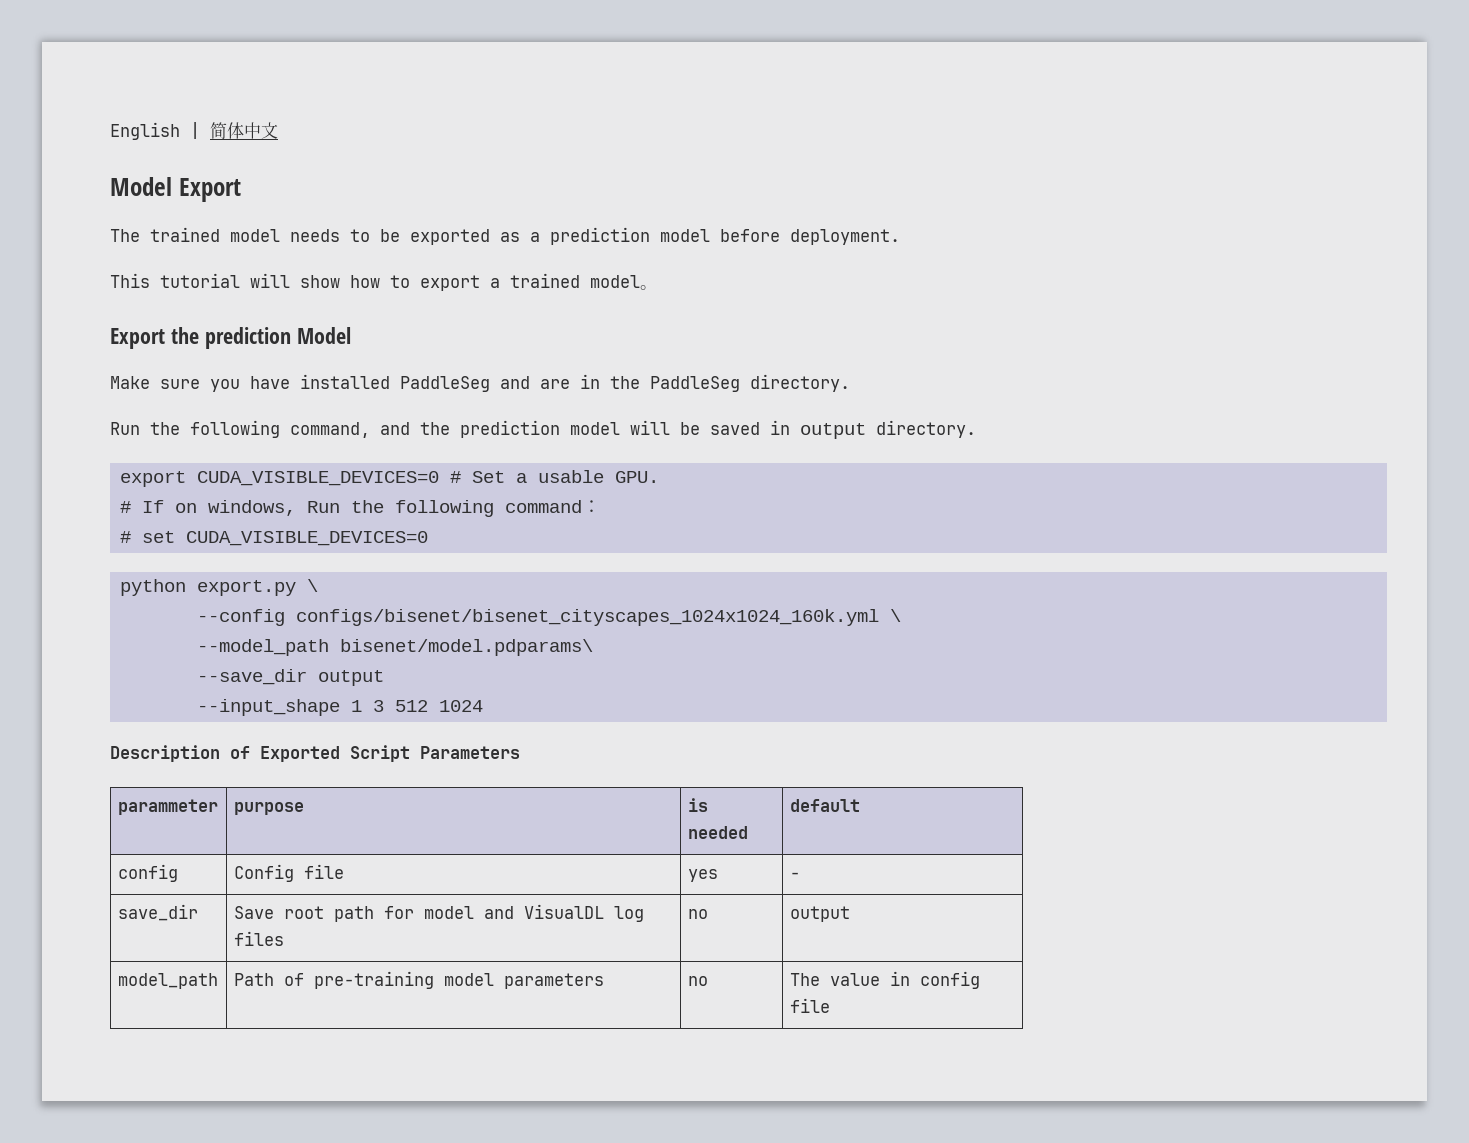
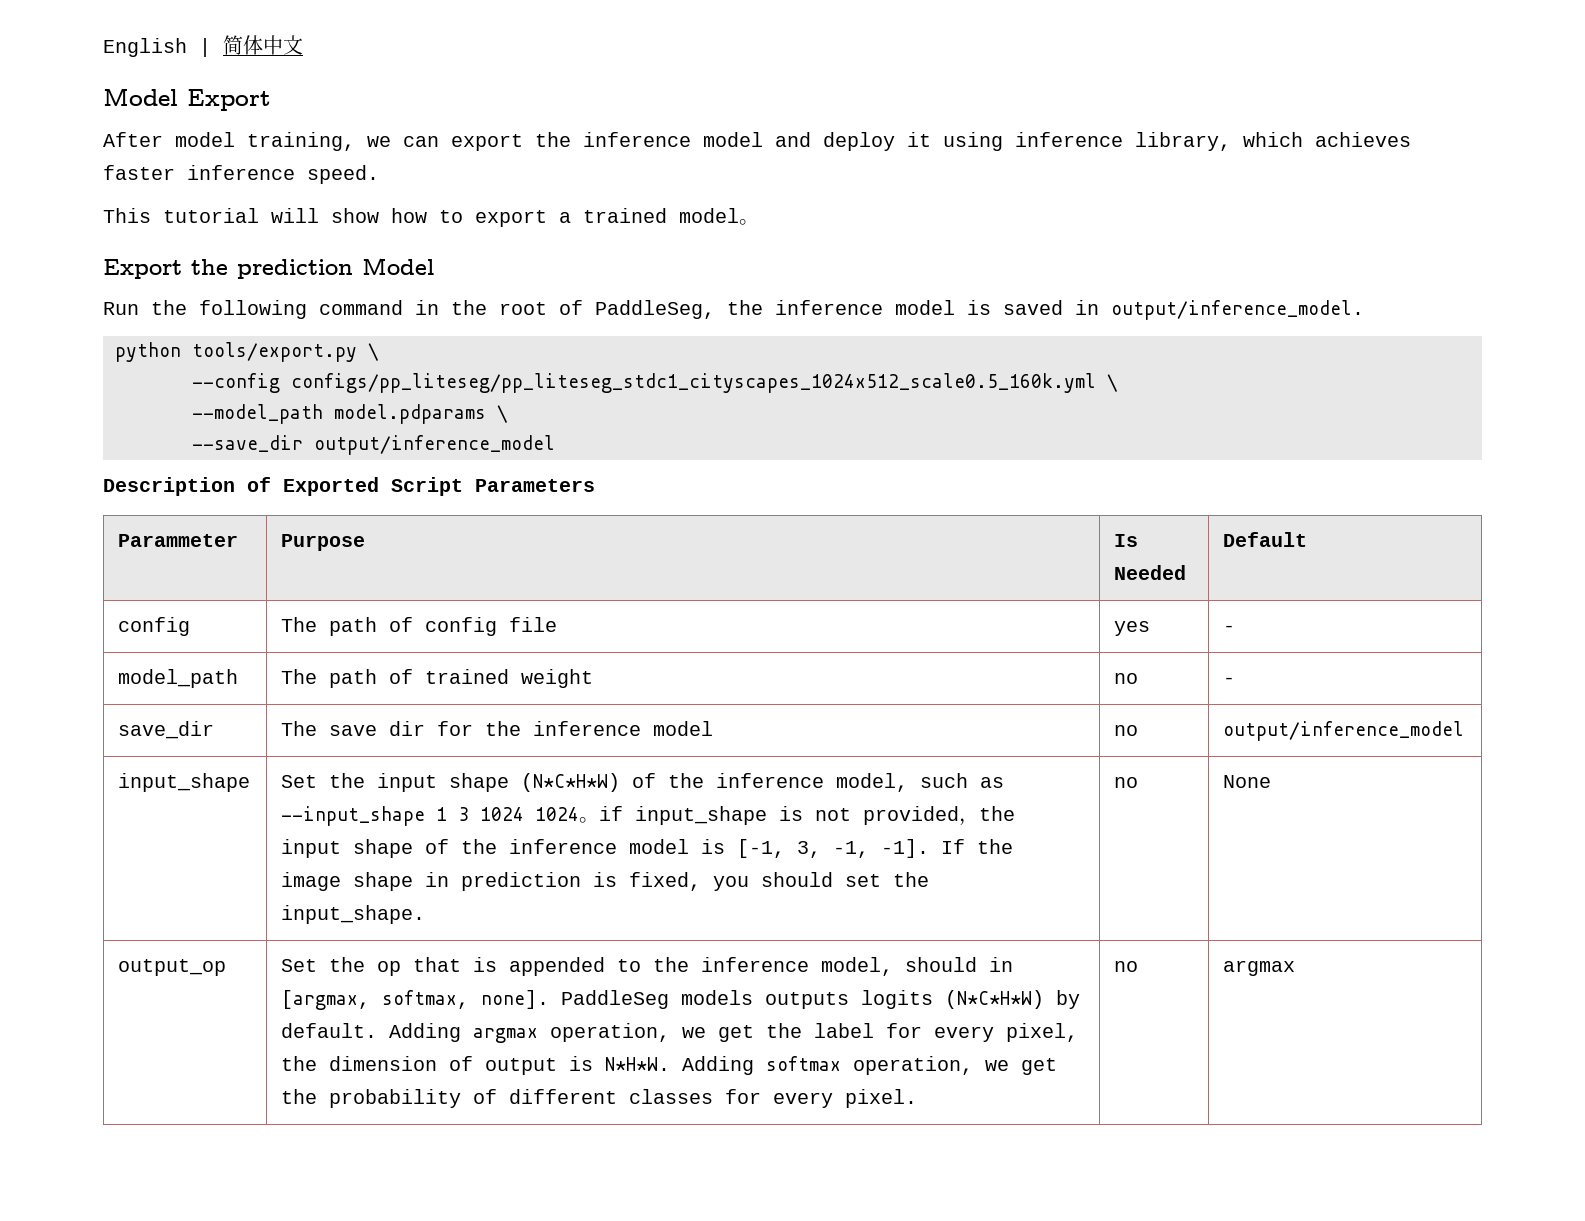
[110,227,900,245] The trained model needs to be exported as a prediction model before deployment. -> [103,132,1411,151] [103,165,379,184] After model training, we can export the inference model and deploy it using inference library, which achieves faster inference speed.
[110,374,850,392] [110,420,976,439] [120,470,660,487] [120,500,602,517] [120,531,429,546] Make sure you have installed PaddleSeg and are in the PaddleSeg directory. // Run the following command, and the prediction model will be saved in output directory. // export CUDA_VISIBLE_DEVICES=0 # Set a usable GPU. // # If on windows, Run the following command： // # set CUDA_VISIBLE_DEVICES=0 -> [103,300,1364,320] Run the following command in the root of PaddleSeg, the inference model is saved in output/inference_model.
[197,580,297,596] export.py -> [192,342,357,362] tools/export.py
[296,609,880,626] configs/bisenet/bisenet_cityscapes_1024x1024_160k.yml -> [291,373,1096,393] configs/pp_liteseg/pp_liteseg_stdc1_cityscapes_1024x512_scale0.5_160k.yml
[340,639,594,656] bisenet/model.pdparams\ -> [334,404,508,424] model.pdparams \
[318,670,385,686] [197,699,484,716] output // --input_shape 1 3 512 1024 -> [314,435,555,455] output/inference_model
[117,799,218,815] [233,802,304,815] [687,798,708,812] [687,826,748,839] [789,799,860,812] [117,864,178,882] [233,864,344,882] [687,869,718,882] [789,872,800,879] [117,904,198,921] [233,904,644,922] [233,931,284,946] [687,909,708,919] [789,906,850,922] [117,973,218,989] [233,971,604,989] [687,976,708,986] [789,971,980,989] [789,998,830,1013] parammeter | purpose | is needed | default // config | Config file | yes | - // save_dir | Save root path for model and VisualDL log files | no | output // model_path | Path of pre-training model parameters | no | The value in config file -> [118,534,239,547] [281,534,366,551] [1114,534,1139,547] [1114,565,1187,580] [1223,532,1308,547] [118,617,191,636] [281,617,558,636] [1114,621,1151,636] [1223,625,1236,632] [118,669,239,688] [281,669,594,688] [1114,673,1139,684] [1223,677,1236,684] [118,721,215,739] [281,721,714,736] [1114,725,1139,736] [1223,721,1465,741] [118,773,251,792] [281,773,1005,792] [281,806,1016,826] [281,839,1014,858] [281,872,930,891] [281,905,426,924] [1114,777,1139,788] [1223,775,1272,788] [118,959,227,976] [281,957,1014,976] [281,990,1081,1010] [281,1023,1079,1043] [281,1056,1058,1075] [281,1089,918,1108] [1114,961,1139,972] [1223,960,1296,976] Parammeter | Purpose | Is Needed | Default // config | The path of config file | yes | - // model_path | The path of trained weight | no | - // save_dir | The save dir for the inference model | no | output/inference_model // input_shape | Set the input shape (N*C*H*W) of the inference model, such as --input_shape 1 3 1024 1024。if input_shape is not provided，the input shape of the inference model is [-1, 3, -1, -1]. If the image shape in prediction is fixed, you should set the input_shape. | no | None // output_op | Set the op that is appended to the inference model, should in [argmax, softmax, none]. PaddleSeg models outputs logits (N*C*H*W) by default. Adding argmax operation, we get the label for every pixel, the dimension of output is N*H*W. Adding softmax operation, we get the probability of different classes for every pixel. | no | argmax

